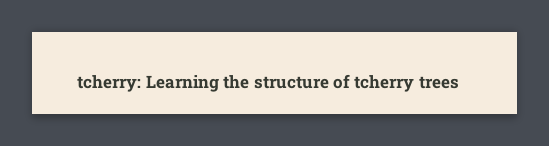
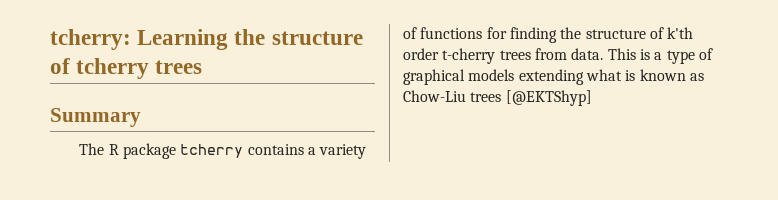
(459, 82) none -> [50,108,141,127] [79,143,367,159] [403,27,694,43] [403,48,713,64] [403,69,704,85] [403,90,592,106] // Summary // The R package tcherry contains a variety of functions for finding the structure of k'th order t-cherry trees from data. This is a type of graphical models extending what is known as Chow-Liu trees [@EKTShyp]

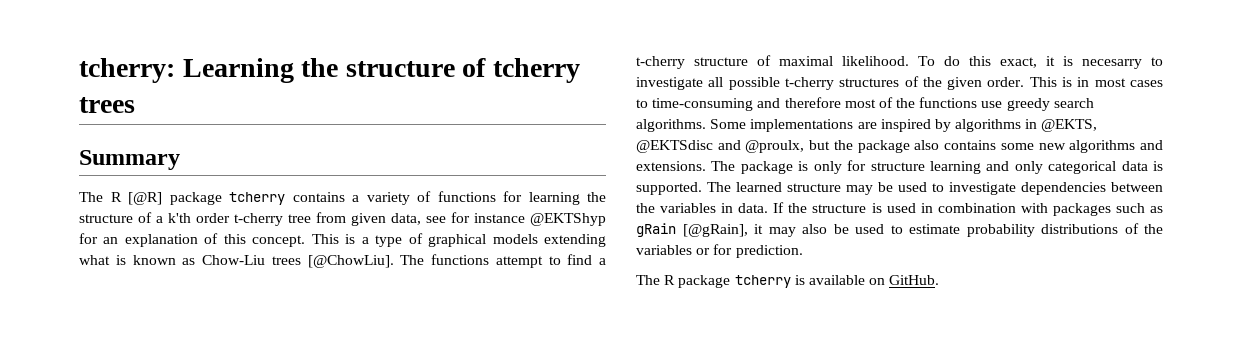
(119, 149) none -> [128,192,162,205] [@R]
[509,27,664,43] finding the structure of -> [528,192,606,205] [79,212,163,223] learning the structure of a
[499,48,604,60] trees from data. -> [288,212,606,226] [79,233,306,247] tree from given data, see for instance @EKTShyp for an explanation of this concept.
[505,90,592,106] [@EKTShyp] -> [307,254,606,268] [636,55,1163,69] [636,76,1164,90] [636,97,1094,111] [636,119,1098,132] [636,140,1163,153] [636,160,1163,174] [636,182,1163,195] [636,202,1163,216] [636,223,1163,237] [636,244,803,258] [636,275,940,288] [@ChowLiu]. The functions attempt to find a t-cherry structure of maximal likelihood. To do this exact, it is necesarry to investigate all possible t-cherry structures of the given order. This is in most cases to time-consuming and therefore most of the functions use greedy search algorithms. Some implementations are inspired by algorithms in @EKTS, @EKTSdisc and @proulx, but the package also contains some new algorithms and extensions. The package is only for structure learning and only categorical data is supported. The learned structure may be used to investigate dependencies between the variables in data. If the structure is used in combination with packages such as gRain [@gRain], it may also be used to estimate probability distributions of the variables or for prediction. // The R package tcherry is available on GitHub.

